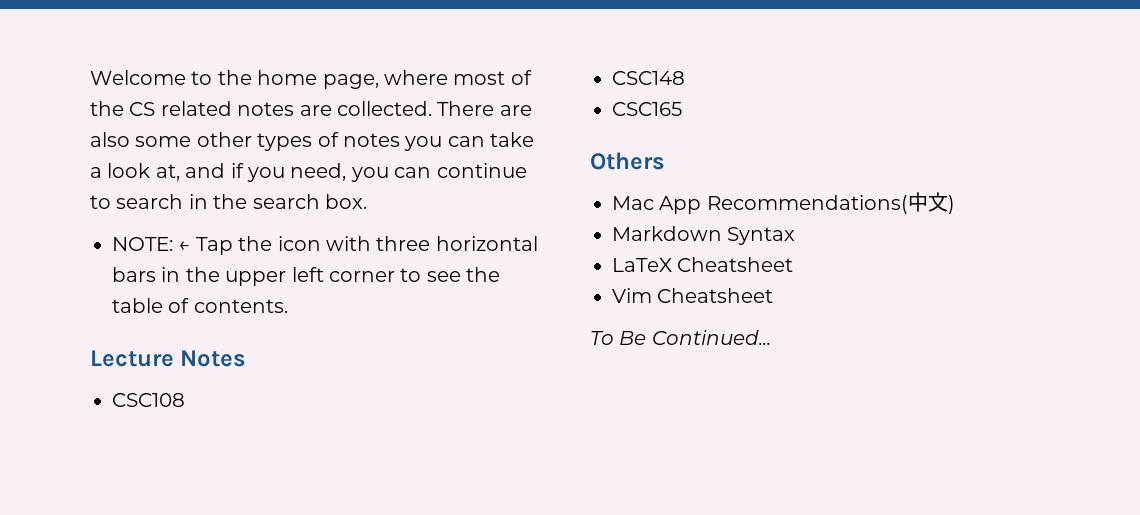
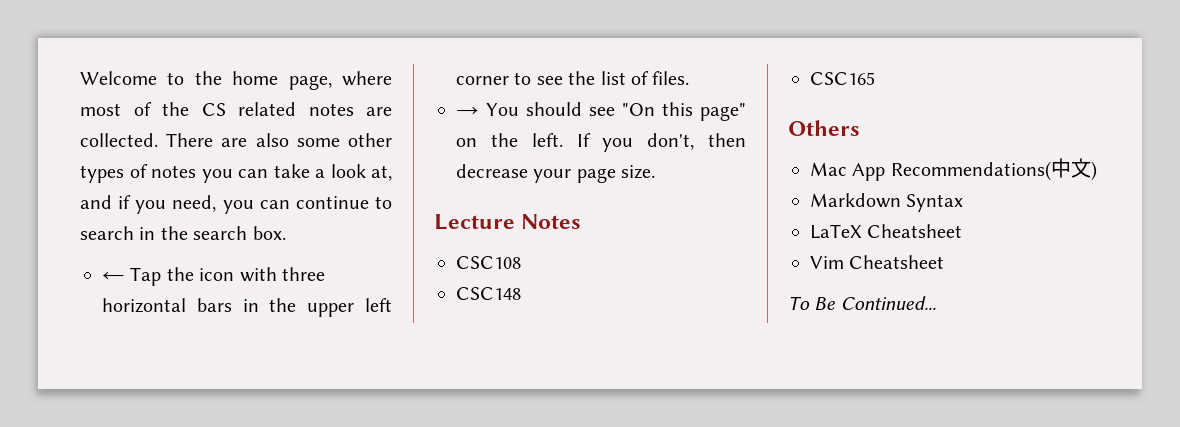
[112,237,173,251] NOTE: -> (286, 233) none
[112,298,288,313] table of contents. -> [600,71,690,85] [456,102,746,121] [456,133,746,152] [456,164,656,183] list of files. // → You should see "On this page" on the left. If you don't, then decrease your page size.

